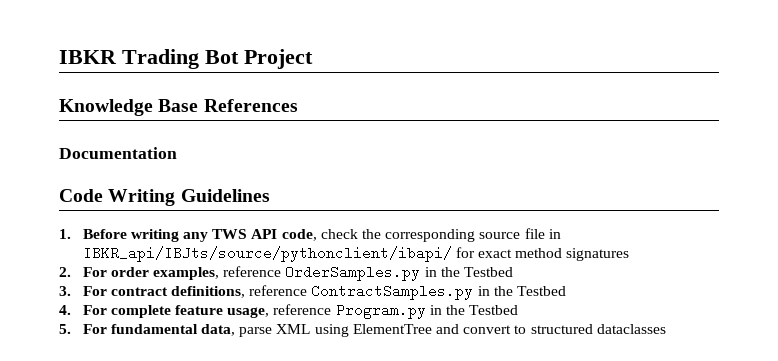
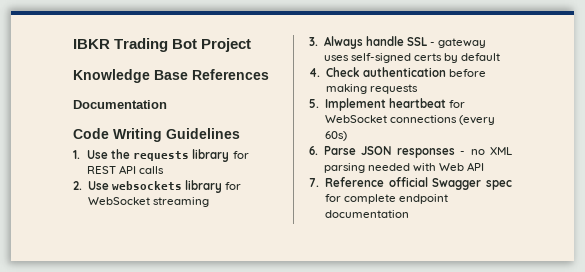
[82,228,561,242] [82,246,630,262] [59,265,513,281] [59,284,566,300] [59,303,519,319] [59,324,666,337] Before writing any TWS API code, check the corresponding source file in IBKR_api/IBJts/source/pythonclient/ibapi/ for exact method signatures // 2. For order examples, reference OrderSamples.py in the Testbed // 3. For contract definitions, reference ContractSamples.py in the Testbed // 4. For complete feature usage, reference Program.py in the Testbed // 5. For fundamental data, parse XML using ElementTree and convert to structured dataclasses -> [87,149,249,162] [87,165,165,174] [73,180,242,193] [87,197,209,207] [309,36,487,49] [323,53,501,63] [309,67,486,77] [325,84,418,94] [309,98,465,111] [324,115,495,125] [324,131,347,141] [309,146,512,158] [323,162,485,173] [309,177,512,190] [324,194,448,204] [324,210,409,218] Use the requests library for REST API calls // 2. Use websockets library for WebSocket streaming // 3. Always handle SSL - gateway uses self-signed certs by default // 4. Check authentication before making requests // 5. Implement heartbeat for WebSocket connections (every 60s) // 6. Parse JSON responses - no XML parsing needed with Web API // 7. Reference official Swagger spec for complete endpoint documentation

